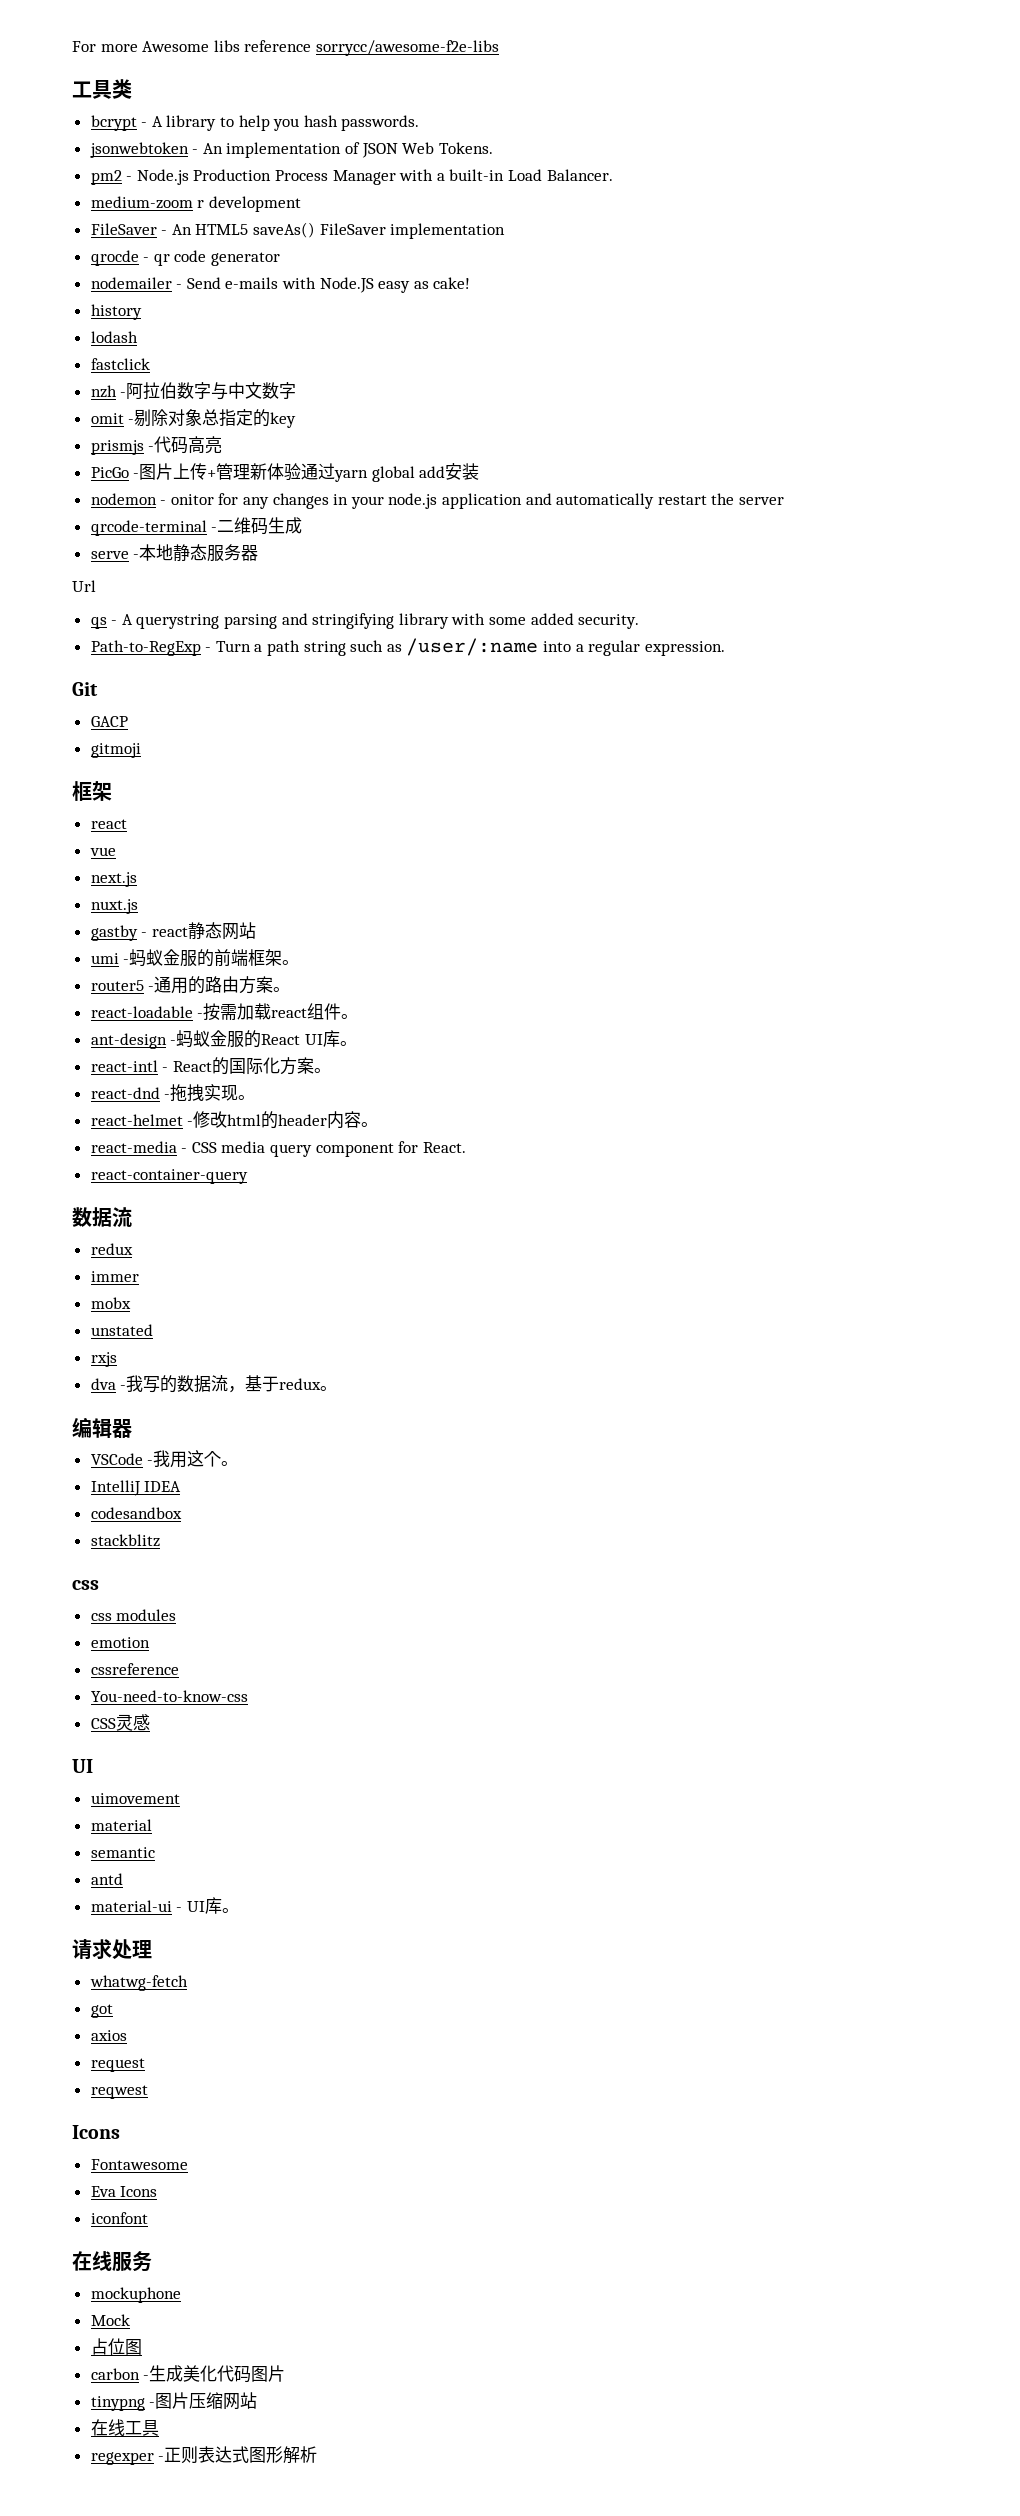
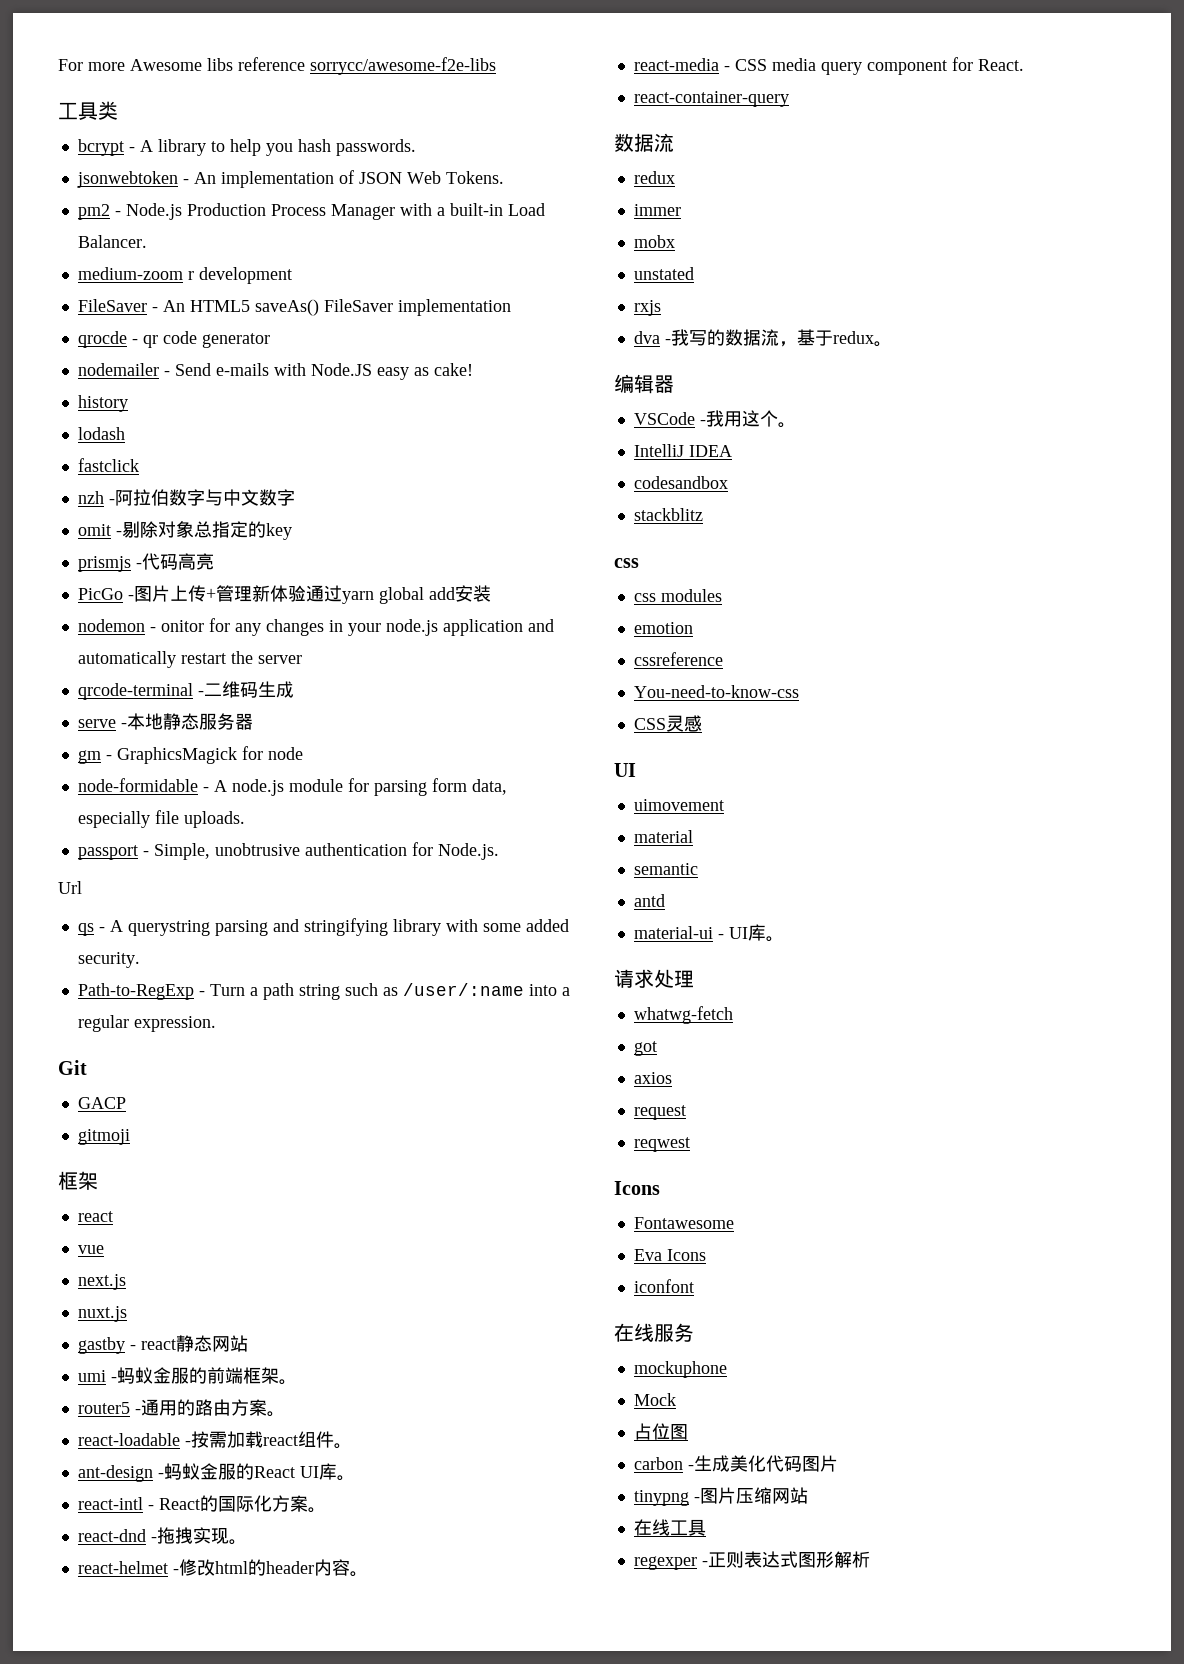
(259, 553) none -> [77,746,303,764] [77,778,507,796] [77,810,245,828] [77,842,499,860] // gm - GraphicsMagick for node // node-formidable - A node.js module for parsing form data, especially file uploads. // passport - Simple, unobtrusive authentication for Node.js.

